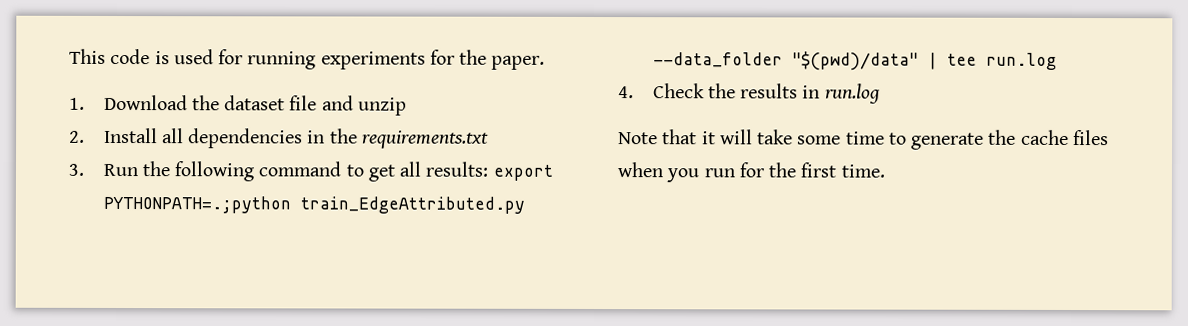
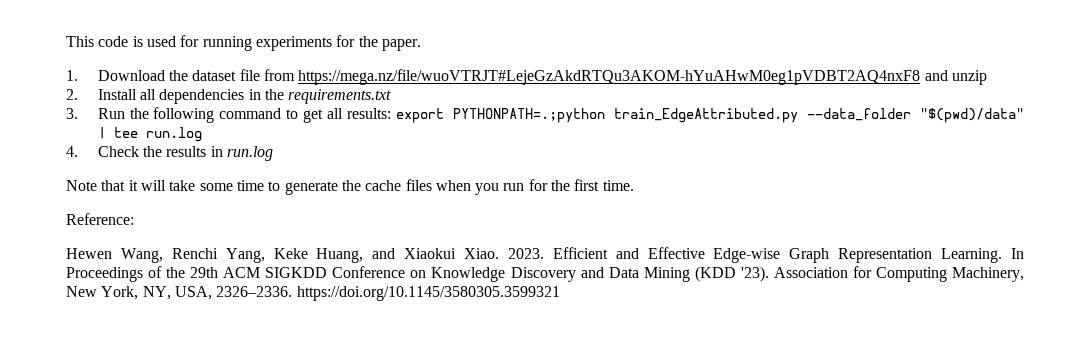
(318, 103) none -> [263,69,921,85] from https://mega.nz/file/wuoVTRJT#LejeGzAkdRTQu3AKOM-hYuAHwM0eg1pVDBT2AQ4nxF8
(885, 171) none -> [66,213,134,225] [66,247,1024,263] [66,266,1024,282] [66,286,560,301] // Reference: // Hewen Wang, Renchi Yang, Keke Huang, and Xiaokui Xiao. 2023. Efficient and Effective Edge-wise Graph Representation Learning. In Proceedings of the 29th ACM SIGKDD Conference on Knowledge Discovery and Data Mining (KDD '23). Association for Computing Machinery, New York, NY, USA, 2326–2336. https://doi.org/10.1145/3580305.3599321

